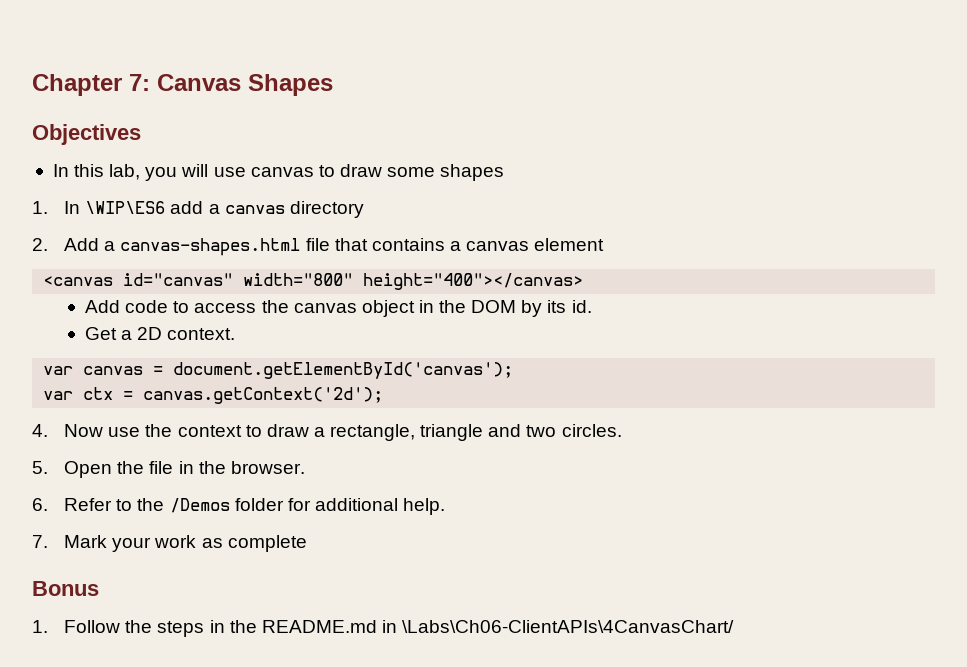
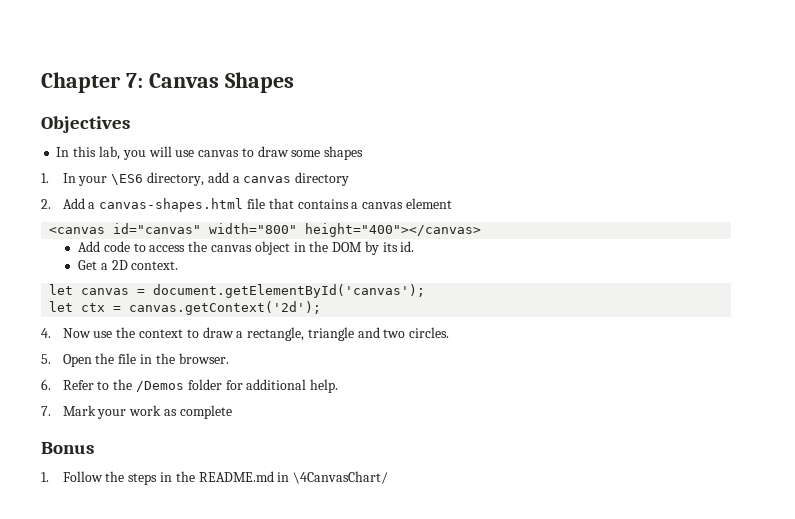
[85,201,166,214] \WIP\ES6 -> [78,172,204,186] your \ES6 directory,
[43,366,74,375] var -> [49,284,74,295] let
[43,391,74,400] var -> [49,301,74,312] let
[402,620,735,633] \Labs\Ch06-ClientAPIs\4CanvasChart/ -> [293,471,389,484] \4CanvasChart/

